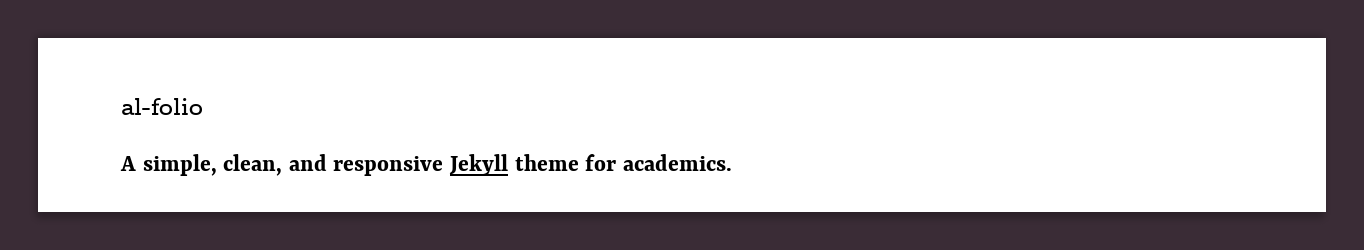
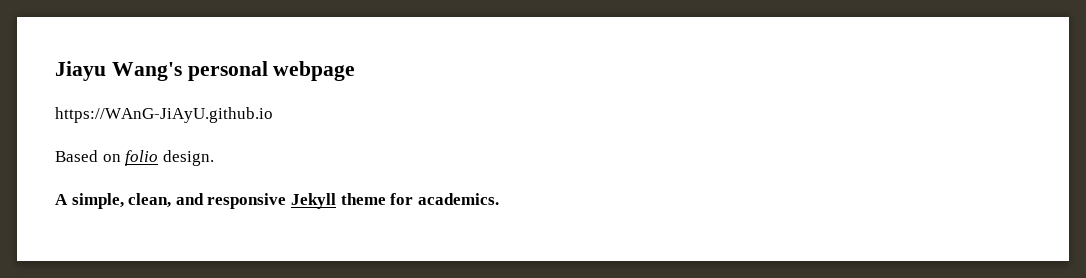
[121,98,203,115] al-folio -> [55,61,356,81] [55,107,273,123] [55,150,214,166] Jiayu Wang's personal webpage // https://WAnG-JiAyU.github.io // Based on folio design.

